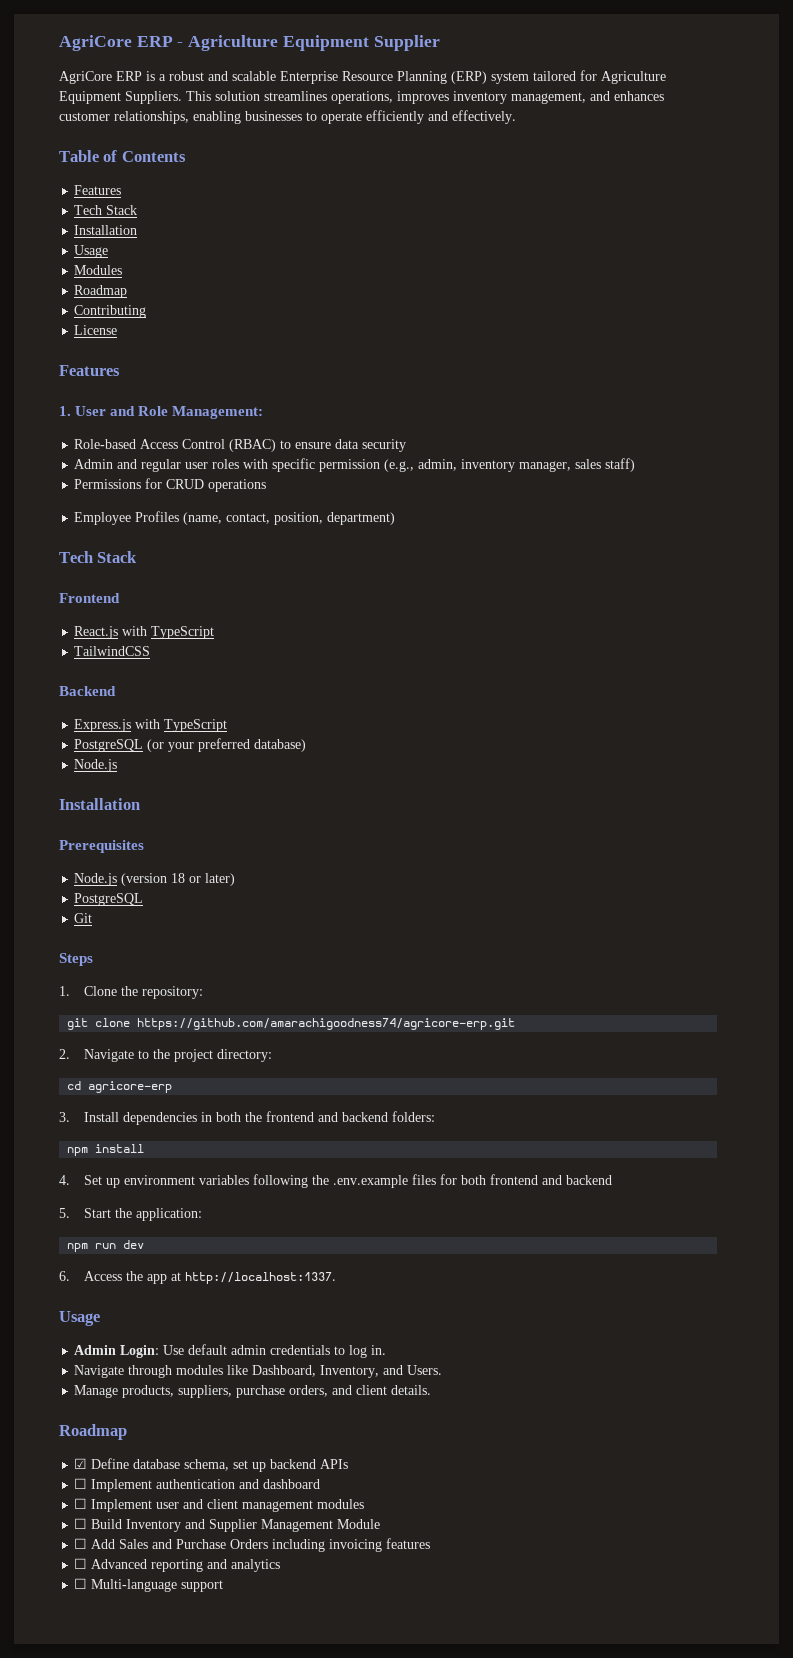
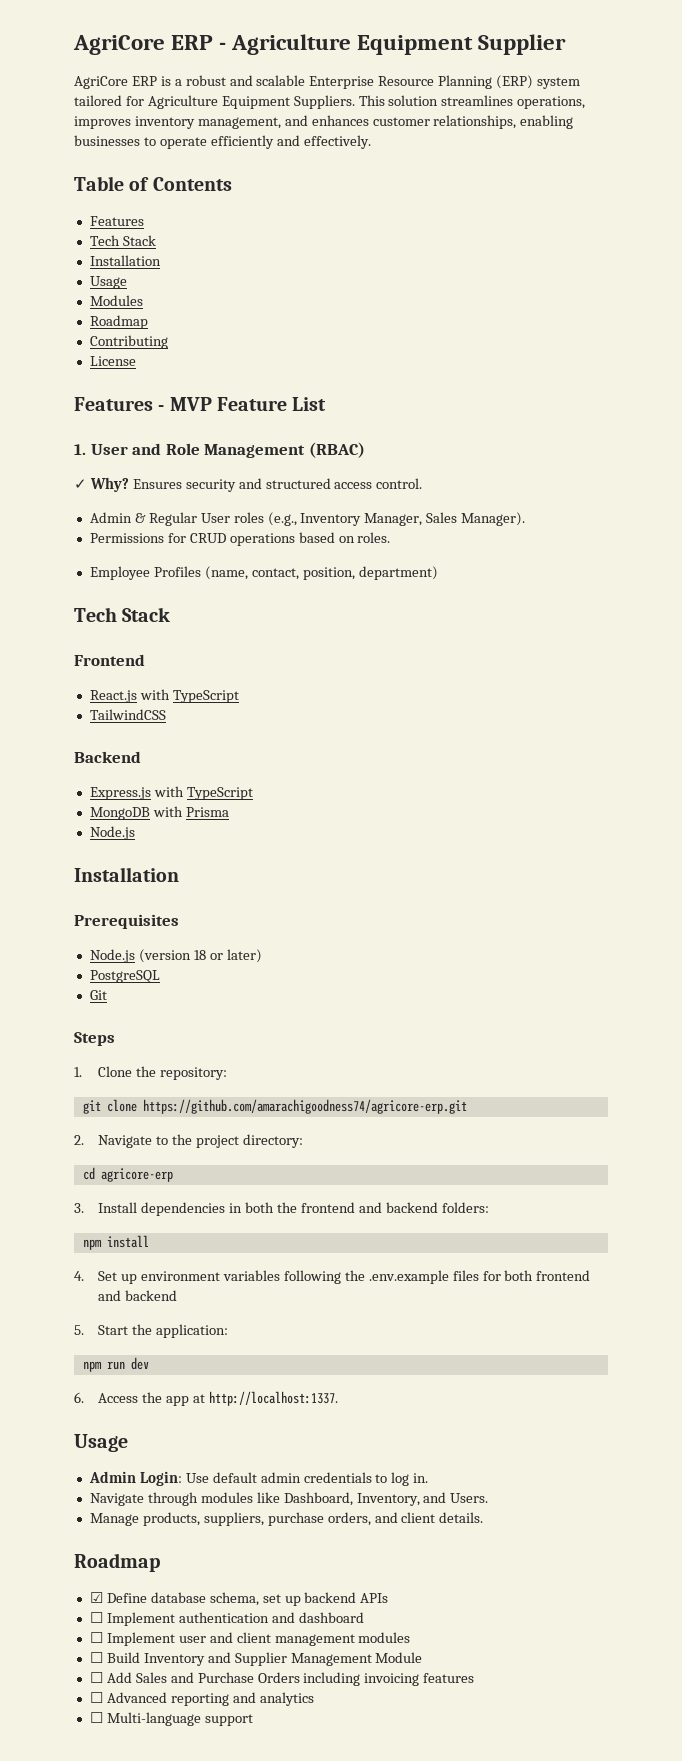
(120, 370) none -> [158,397,327,411] - MVP Feature List
[172,406,264,419] [74,439,407,452] [74,458,636,472] Management: // Role-based Access Control (RBAC) to ensure data security // Admin and regular user roles with specific permission (e.g., admin, inventory manager, sales staff) -> [204,442,365,458] [74,477,423,492] [89,512,526,526] Management (RBAC) // ✓ Why? Ensures security and structured access control. // Admin & Regular User roles (e.g., Inventory Manager, Sales Manager).
(267, 485) none -> [298,532,391,543] based on roles.
[74,738,307,752] PostgreSQL (or your preferred database) -> [89,806,229,820] MongoDB with Prisma

